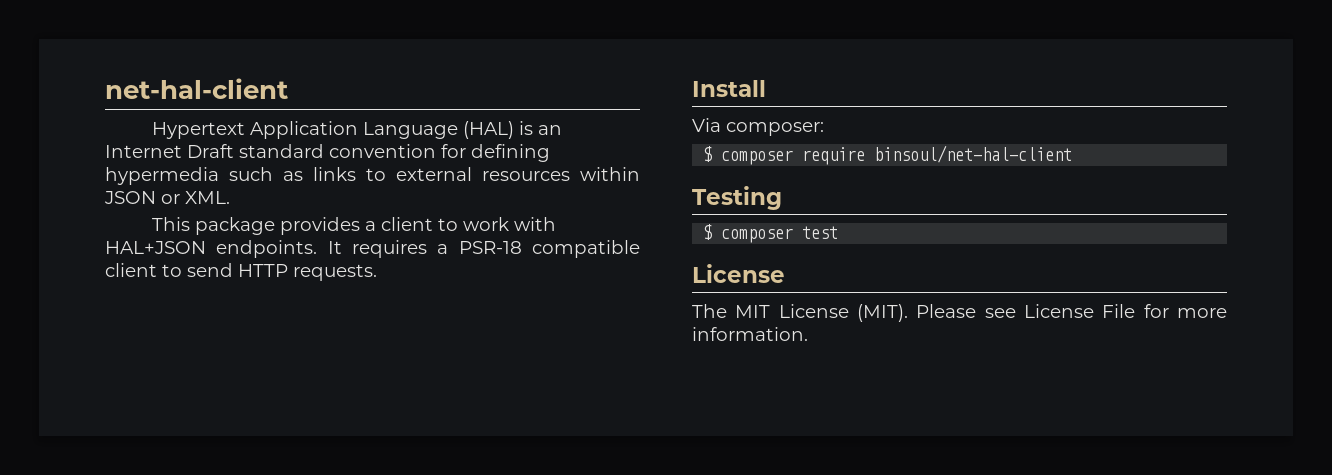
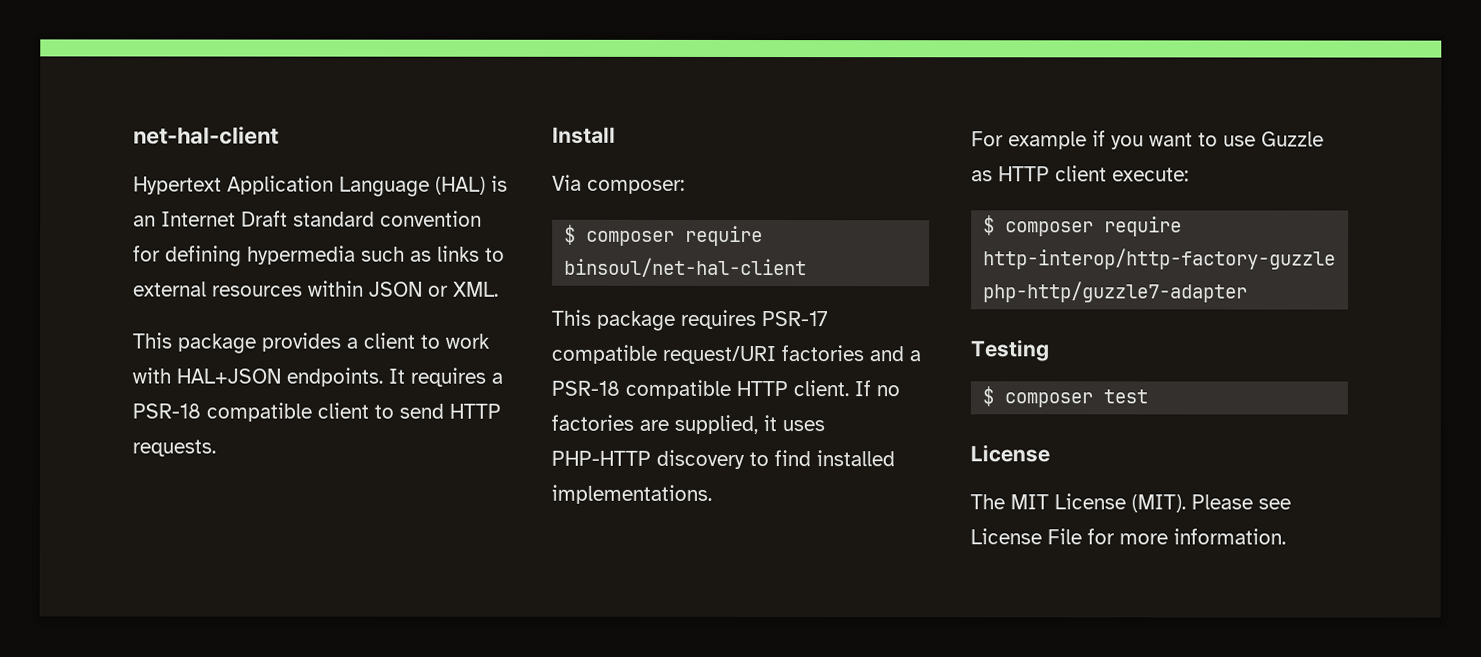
(1073, 154) none -> [552,309,829,331] [551,344,921,365] [551,379,900,399] [551,414,825,435] [551,449,895,470] [551,484,712,504] [971,130,1324,150] [971,165,1189,182] [983,215,1183,237] [983,248,1337,270] [983,281,1249,303] // This package requires PSR-17 compatible request/URI factories and a PSR-18 compatible HTTP client. If no factories are supplied, it uses PHP-HTTP discovery to find installed implementations. // For example if you want to use Guzzle as HTTP client execute: // $ composer require http-interop/http-factory-guzzle php-http/guzzle7-adapter

